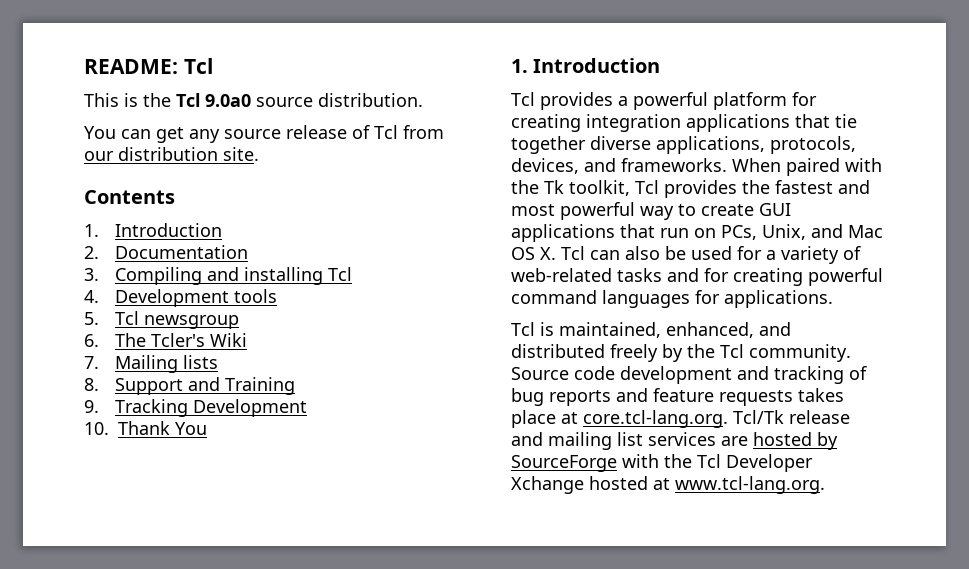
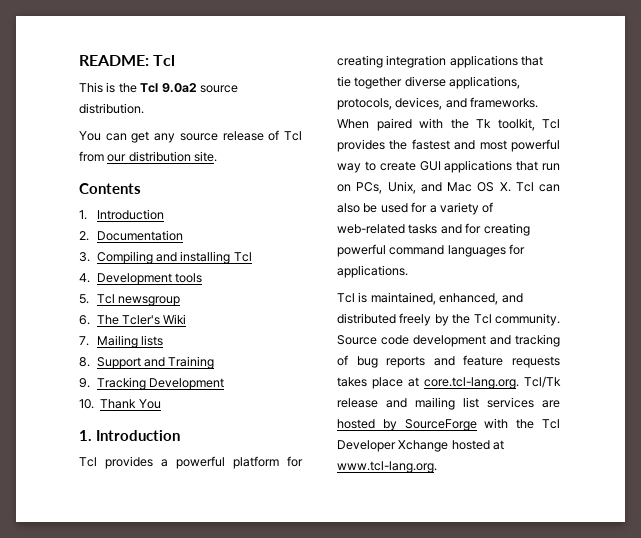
[205,94,251,107] 9.0a0 -> [161,83,197,93] 9.0a2

